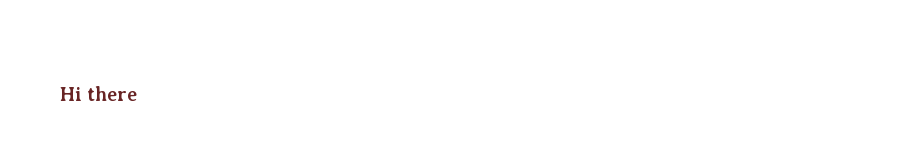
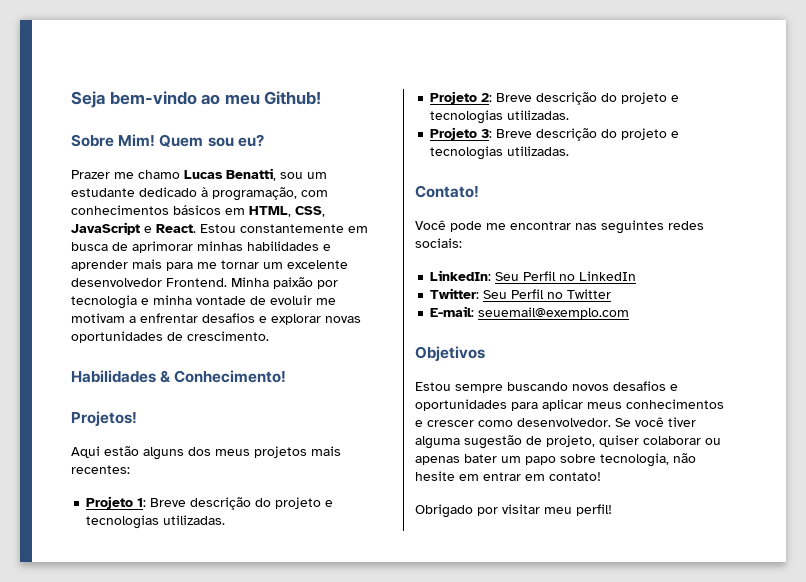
[60,86,138,101] Hi there -> [71,91,322,108] [71,134,264,147] [71,168,327,181] [71,187,328,201] [71,205,325,217] [71,222,368,235] [71,241,331,253] [71,259,348,271] [71,277,338,289] [71,295,336,309] [71,313,361,325] [71,331,269,343] [71,370,287,383] [71,411,137,427] [71,446,341,460] [71,465,130,474] [86,496,334,510] [86,515,226,529] [430,91,680,105] [430,110,570,124] [430,127,680,141] [430,146,570,160] [415,185,479,198] [415,220,704,234] [415,238,462,248] [430,270,637,281] [430,288,612,299] [430,306,630,319] [415,346,485,362] [415,381,678,393] [415,399,724,411] [415,417,696,427] [415,435,721,449] [415,453,696,467] [415,471,601,481] [415,504,612,518] Seja bem-vindo ao meu Github! // Sobre Mim! Quem sou eu? // Prazer me chamo Lucas Benatti, sou um estudante dedicado à programação, com conhecimentos básicos em HTML, CSS, JavaScript e React. Estou constantemente em busca de aprimorar minhas habilidades e aprender mais para me tornar um excelente desenvolvedor Frontend. Minha paixão por tecnologia e minha vontade de evoluir me motivam a enfrentar desafios e explorar novas oportunidades de crescimento. // Habilidades & Conhecimento! // Projetos! // Aqui estão alguns dos meus projetos mais recentes: // Projeto 1: Breve descrição do projeto e tecnologias utilizadas. // Projeto 2: Breve descrição do projeto e tecnologias utilizadas. // Projeto 3: Breve descrição do projeto e tecnologias utilizadas. // Contato! // Você pode me encontrar nas seguintes redes sociais: // LinkedIn: Seu Perfil no LinkedIn // Twitter: Seu Perfil no Twitter // E-mail: seuemail@exemplo.com // Objetivos // Estou sempre buscando novos desafios e oportunidades para aplicar meus conhecimentos e crescer como desenvolvedor. Se você tiver alguma sugestão de projeto, quiser colaborar ou apenas bater um papo sobre tecnologia, não hesite em entrar em contato! // Obrigado por visitar meu perfil!

